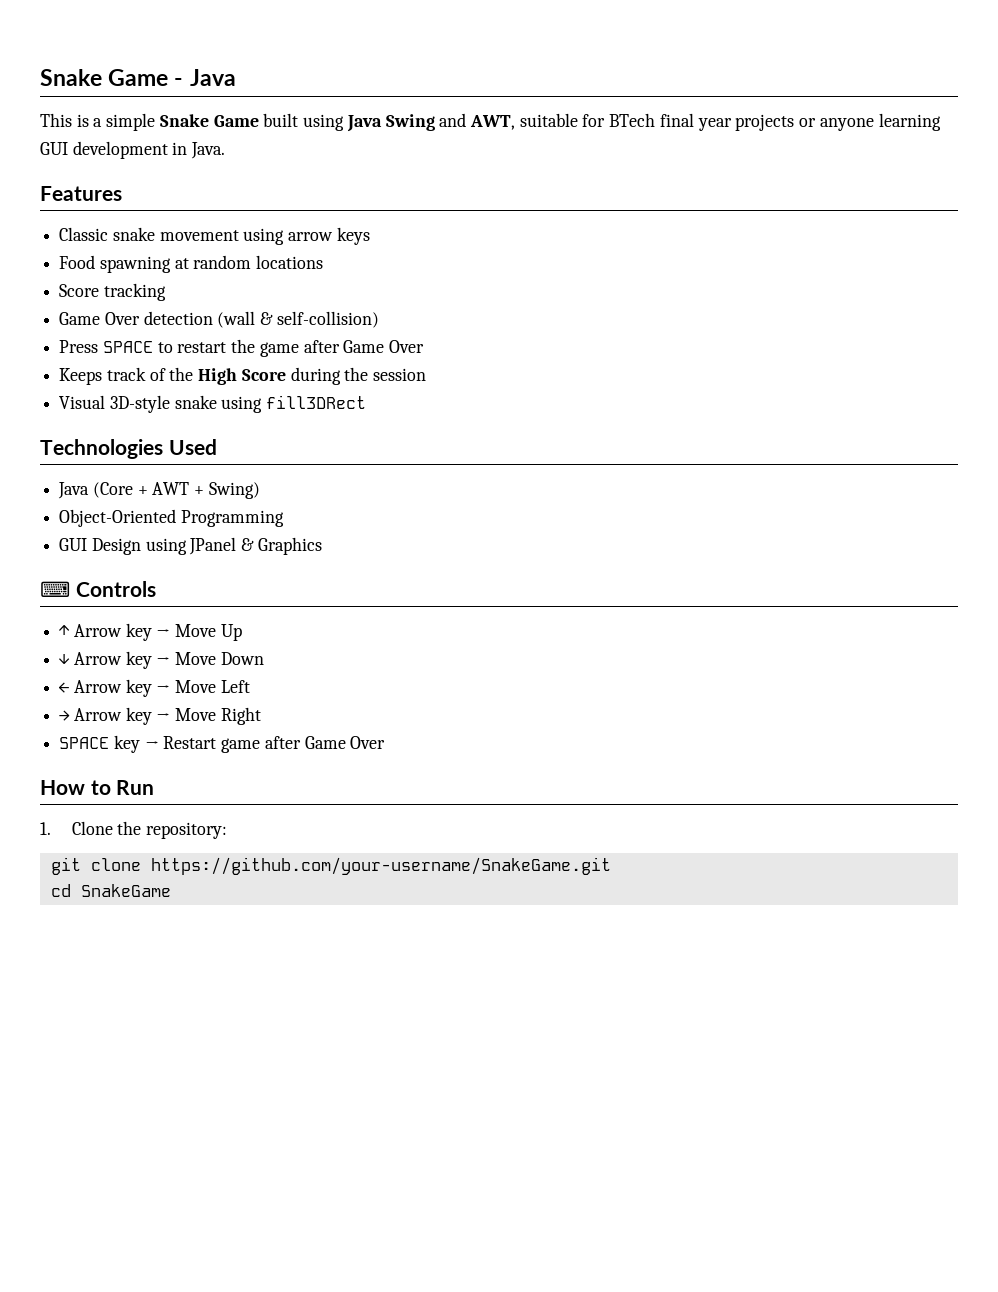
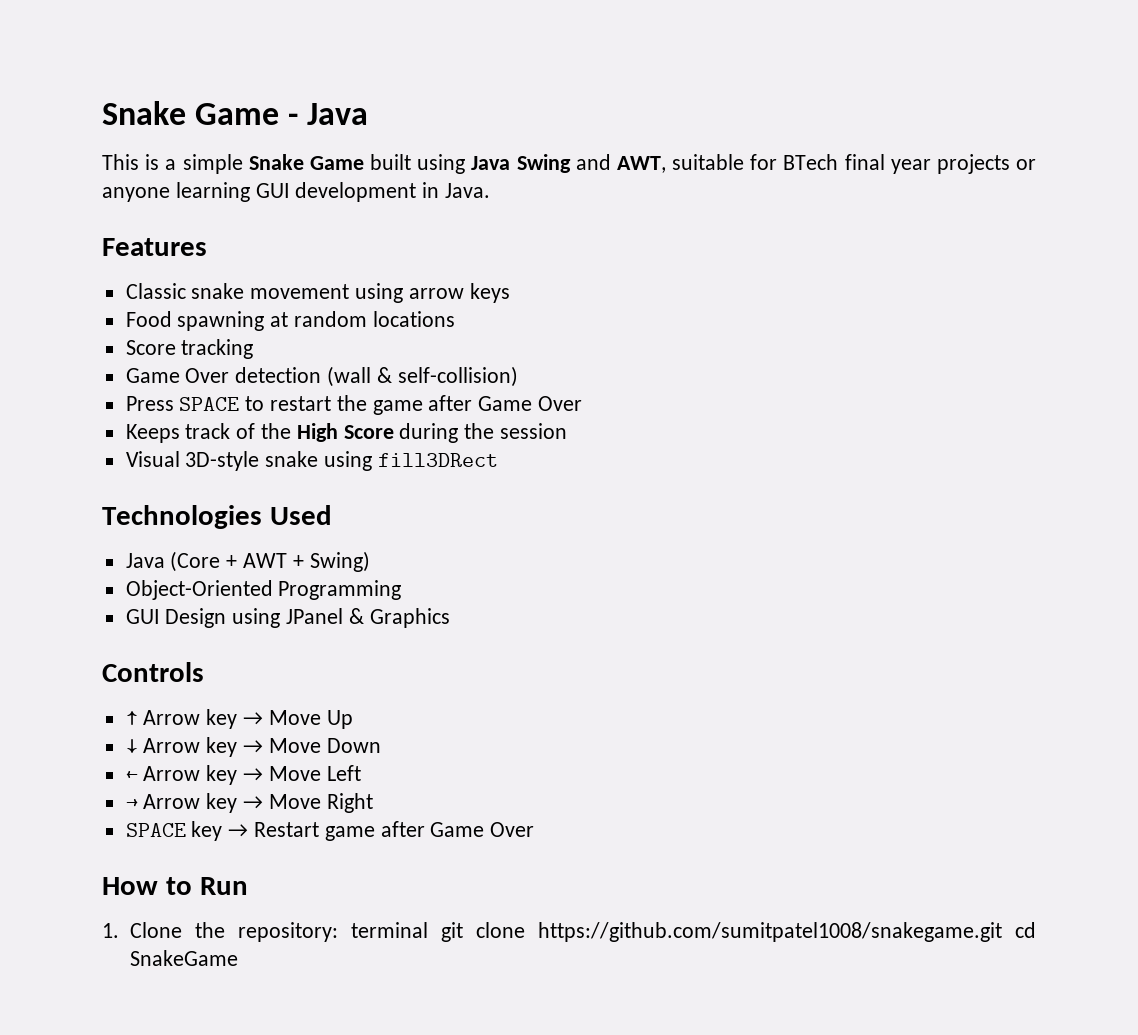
[40,581,70,597] ⌨ -> (450, 618) none
(228, 830) // -> [350,922,428,938] terminal
[150,857,611,875] https://github.com/your-username/SnakeGame.git // -> [537,922,1002,942] https://github.com/sumitpatel1008/snakegame.git

